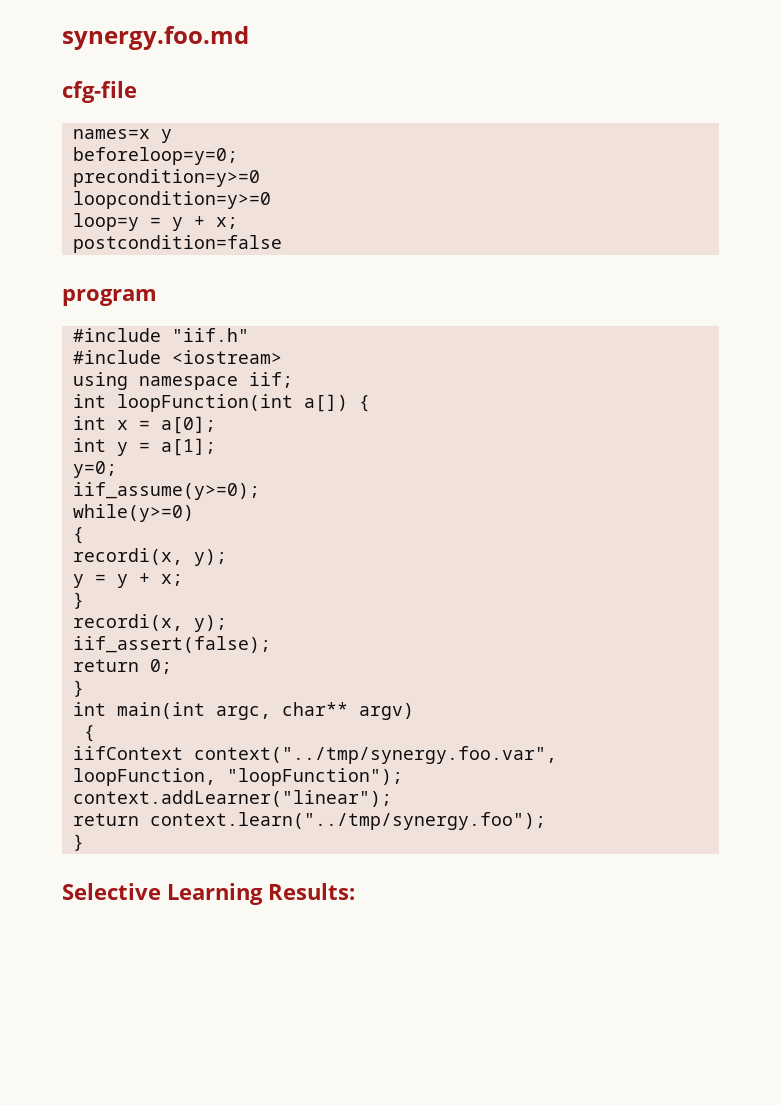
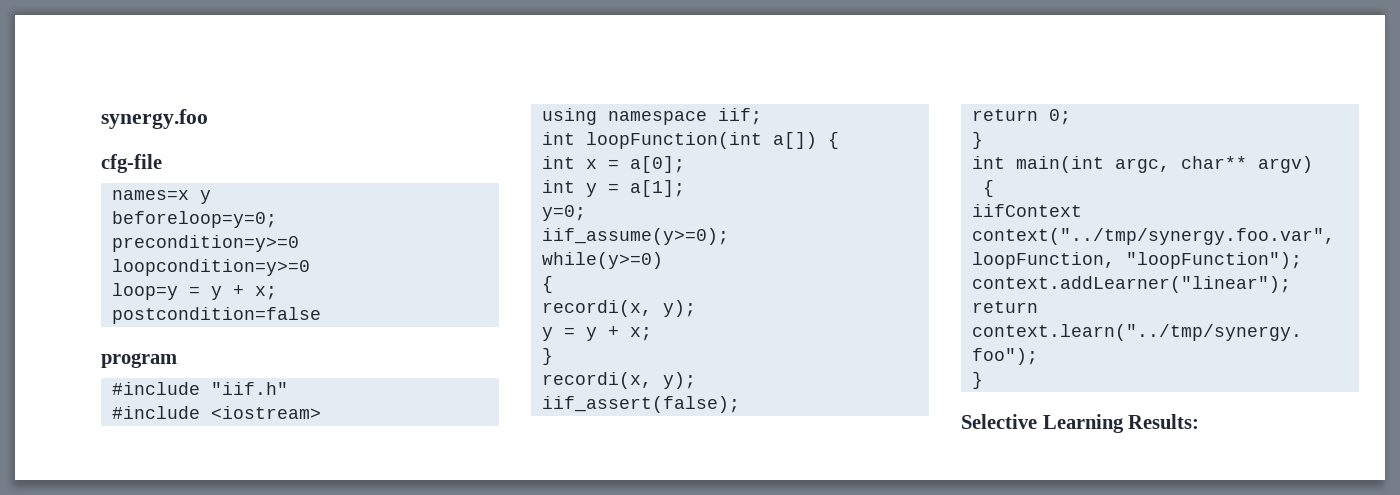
[62,26,249,50] synergy.foo.md -> [101,109,208,129] synergy.foo

